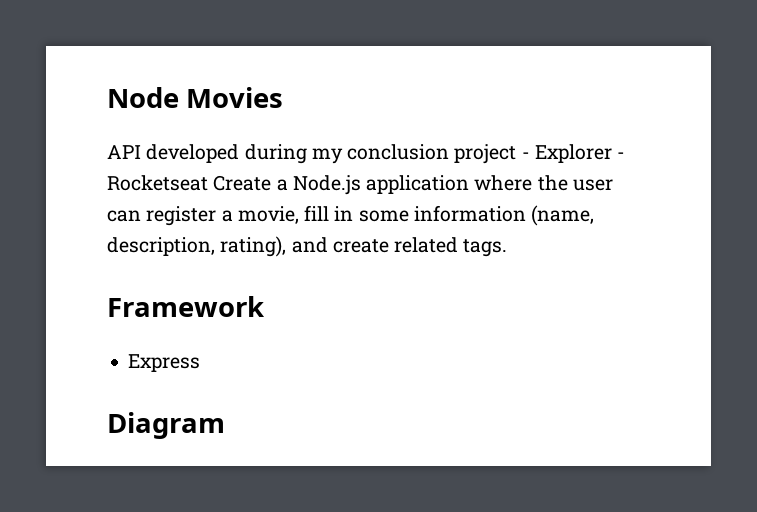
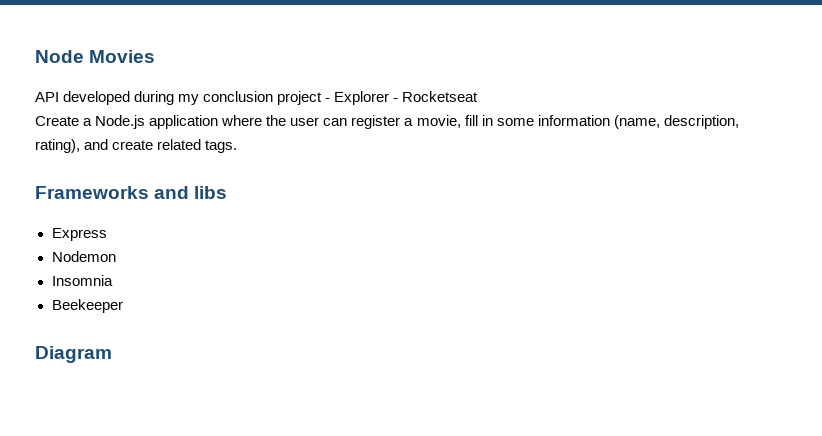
(208, 183) none -> (479, 96) //
[107,296,265,317] [128,354,201,372] Framework // Express -> [35,186,228,199] [51,228,107,241] [51,251,116,262] [51,275,113,286] [51,299,123,313] Frameworks and libs // Express // Nodemon // Insomnia // Beekeeper

